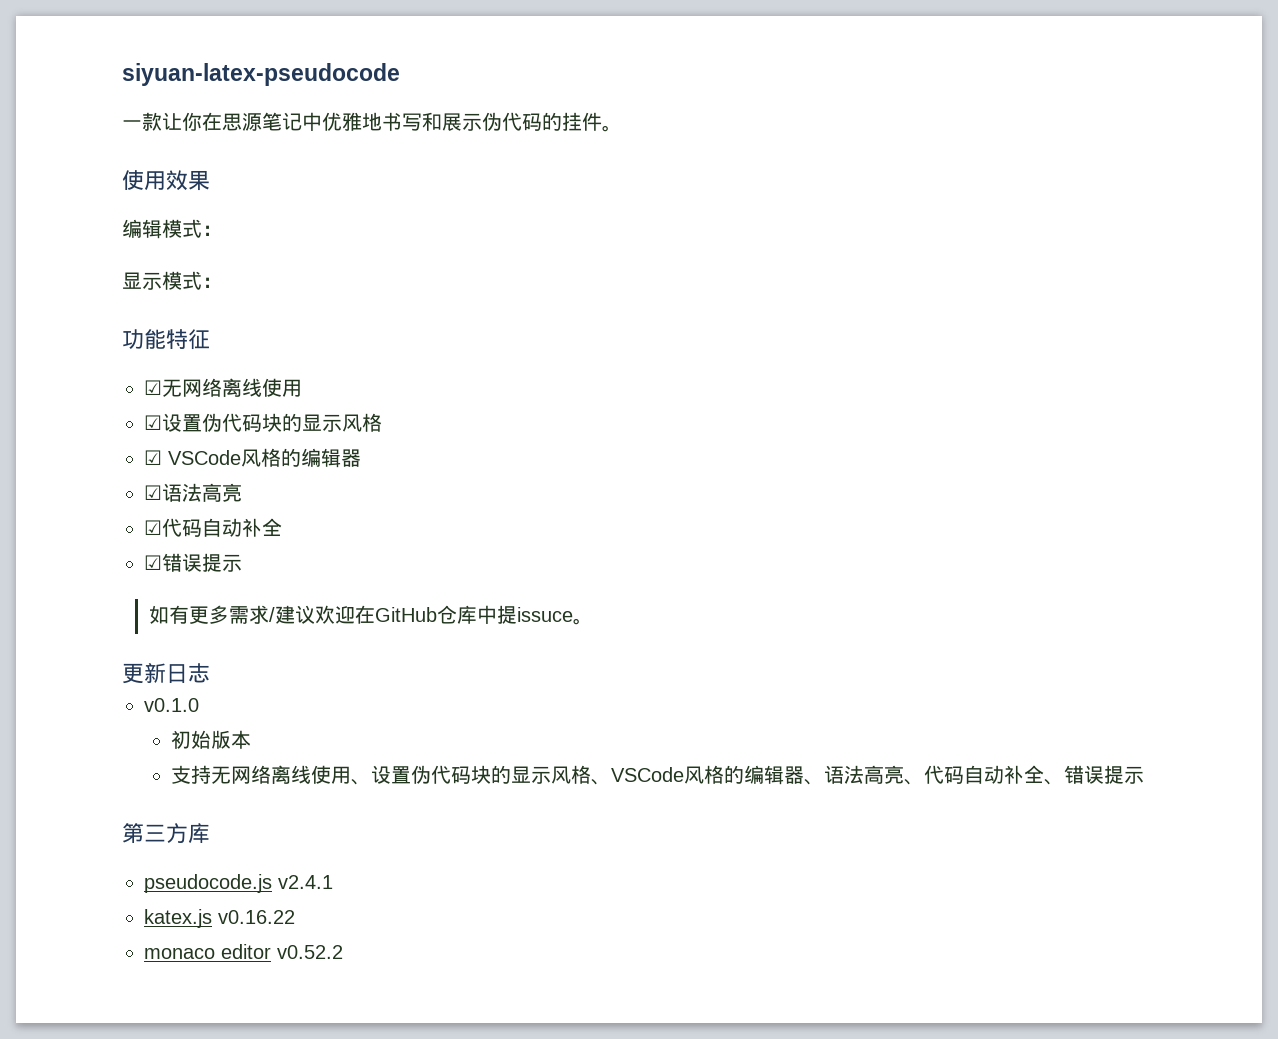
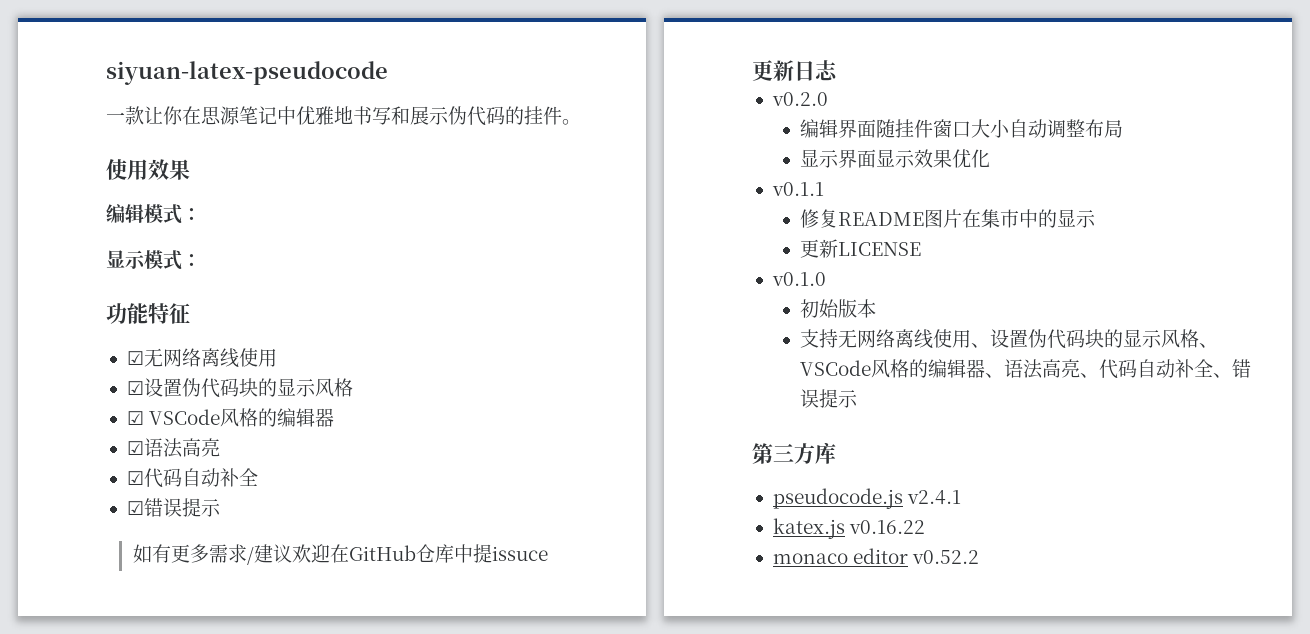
[572,618,593,625] 。 -> (548, 553) none
(210, 673) none -> [771,92,828,106] [799,119,1123,138] [799,149,990,168] [771,182,824,196] [799,209,1096,228] [799,239,921,258] // v0.2.0 // 编辑界面随挂件窗口大小自动调整布局 // 显示界面显示效果优化 // v0.1.1 // 修复README图片在集市中的显示 // 更新LICENSE

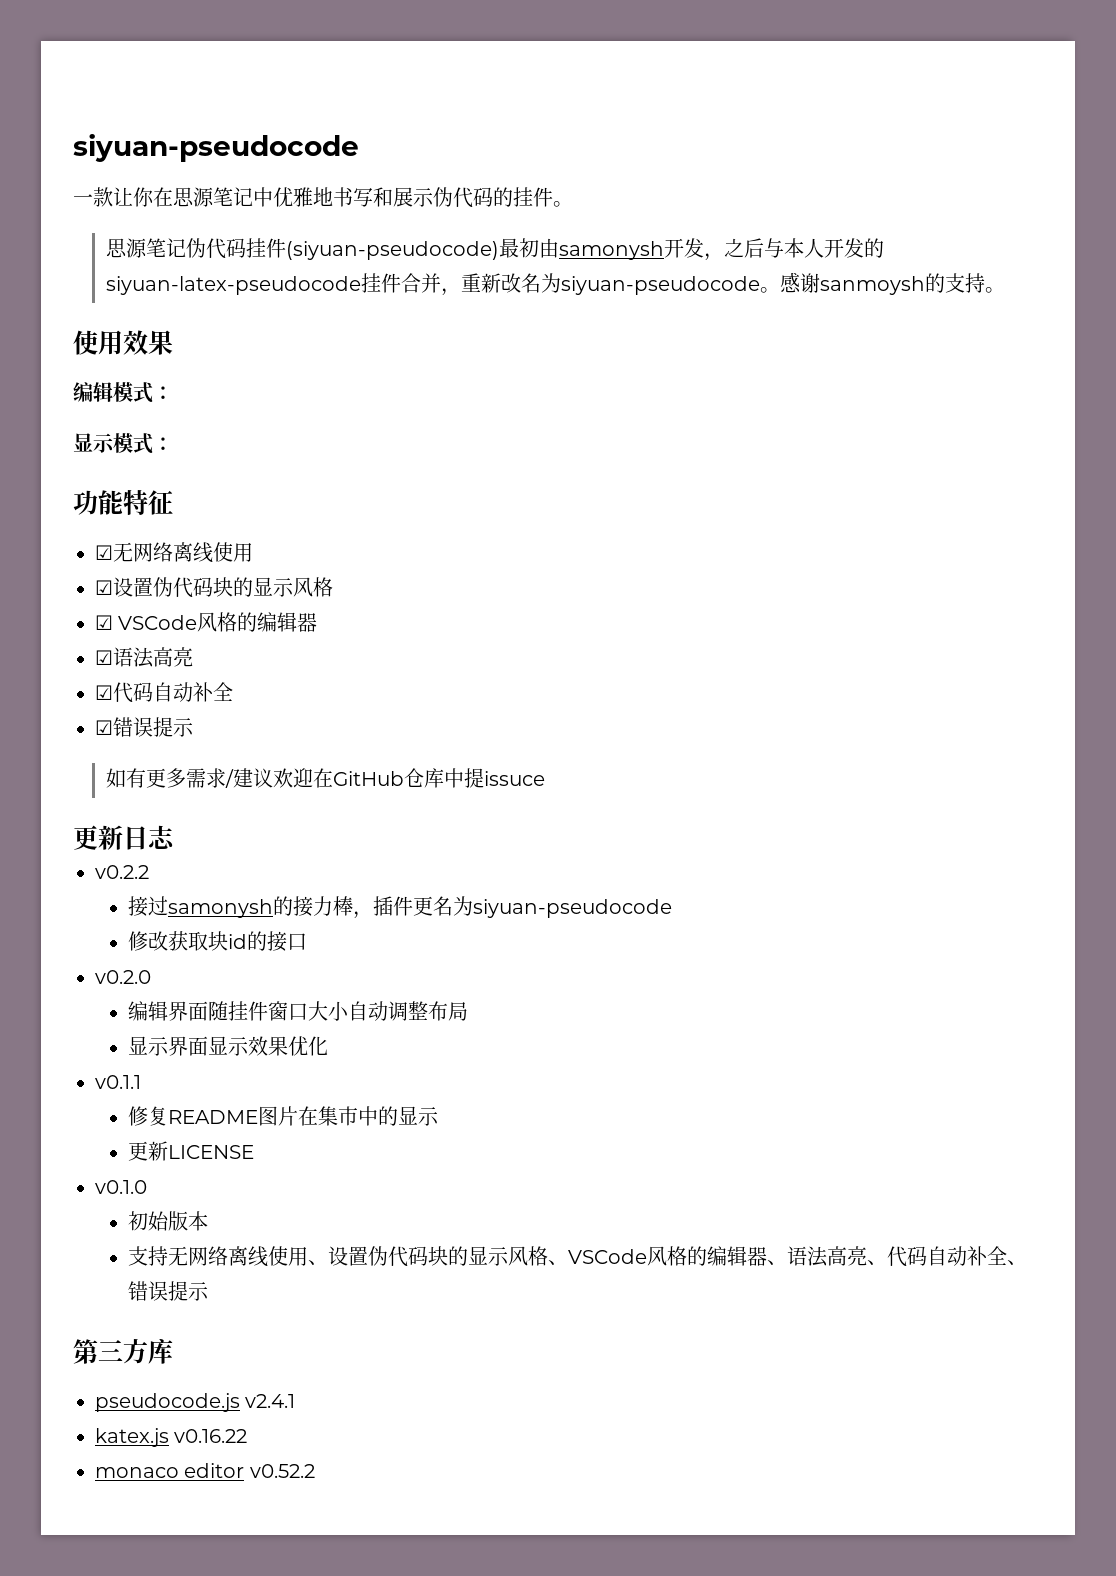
[106,61,388,85] siyuan-latex-pseudocode -> [73,134,359,162] siyuan-pseudocode
(581, 122) none -> [105,238,884,261] [105,272,1005,296] // 思源笔记伪代码挂件(siyuan-pseudocode)最初由samonysh开发，之后与本人开发的siyuan-latex-pseudocode挂件合并，重新改名为siyuan-pseudocode。感谢sanmoysh的支持。
(838, 70) none -> [95,865,149,879] [127,896,672,919] [127,931,307,952] // v0.2.2 // 接过samonysh的接力棒，插件更名为siyuan-pseudocode // 修改获取块id的接口

